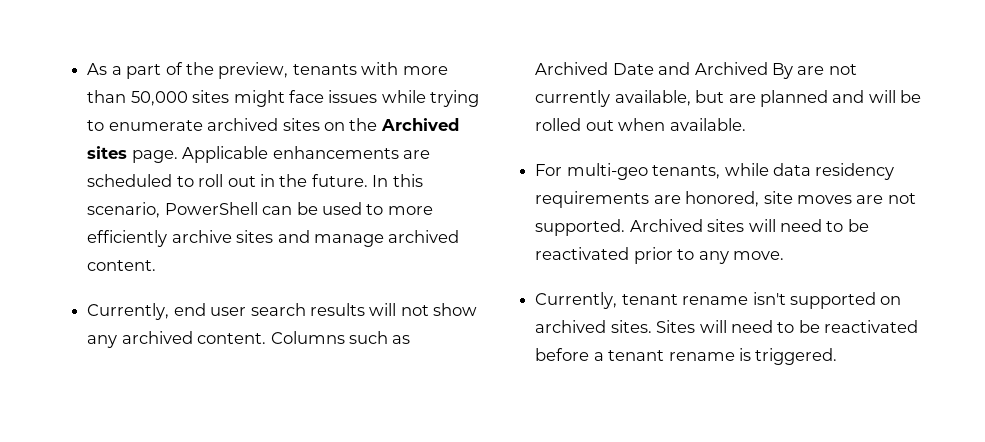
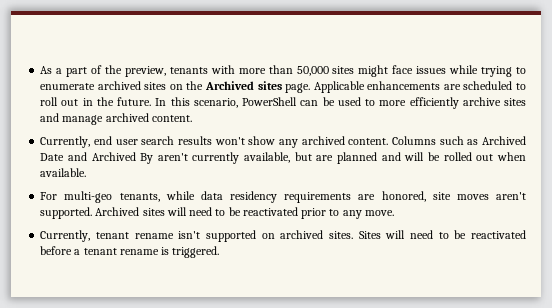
[369,303,429,316] will not -> [214,137,245,145] won't
[797,64,857,75] are not -> [157,153,188,161] aren't
[856,193,916,204] are not -> [496,192,527,200] aren't

